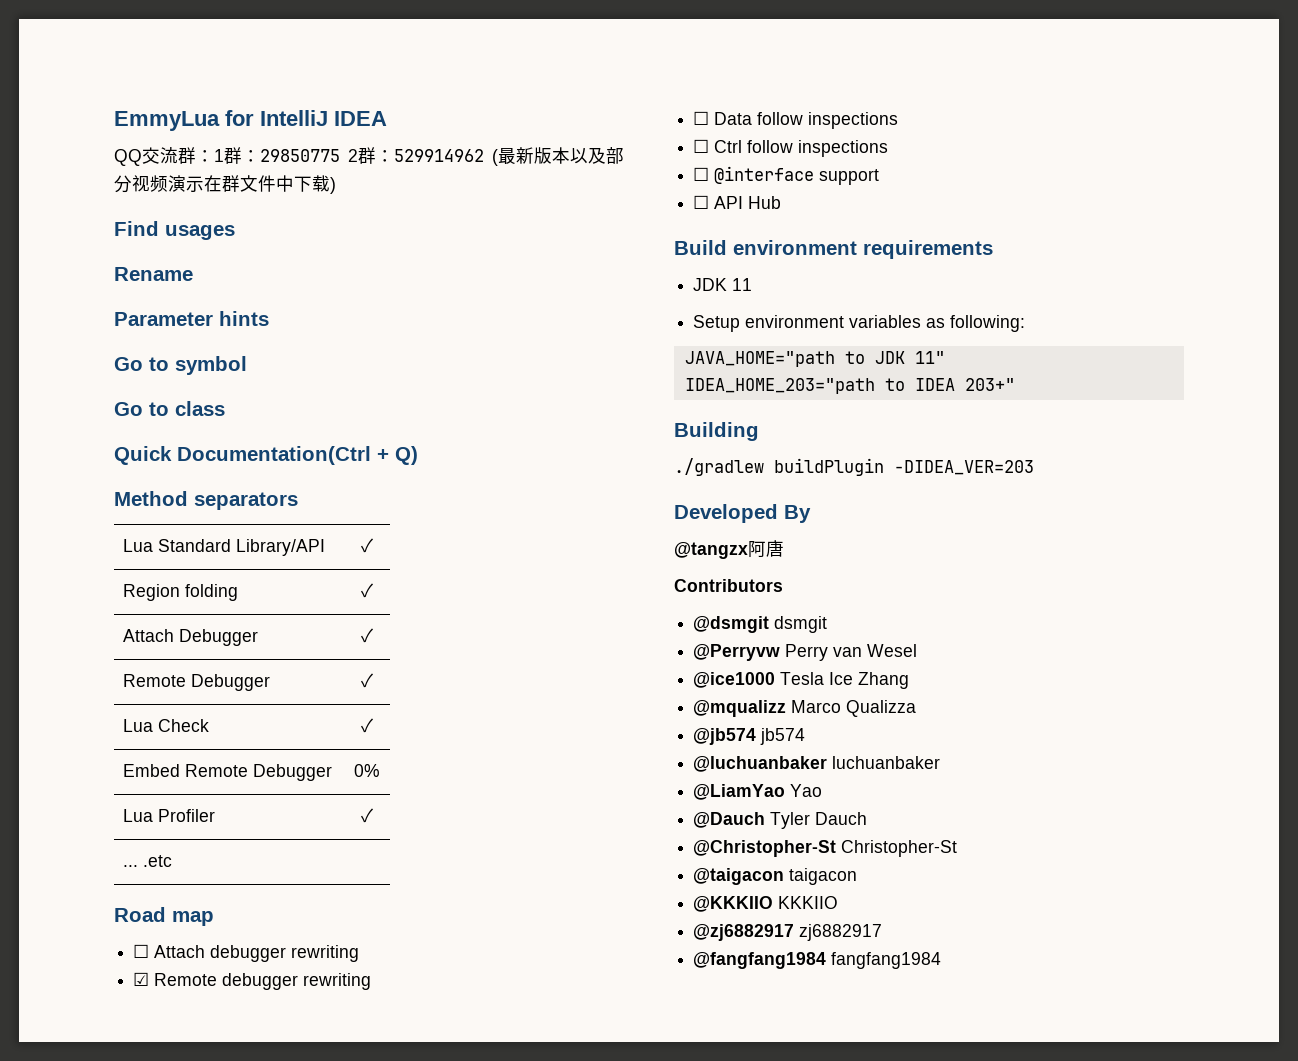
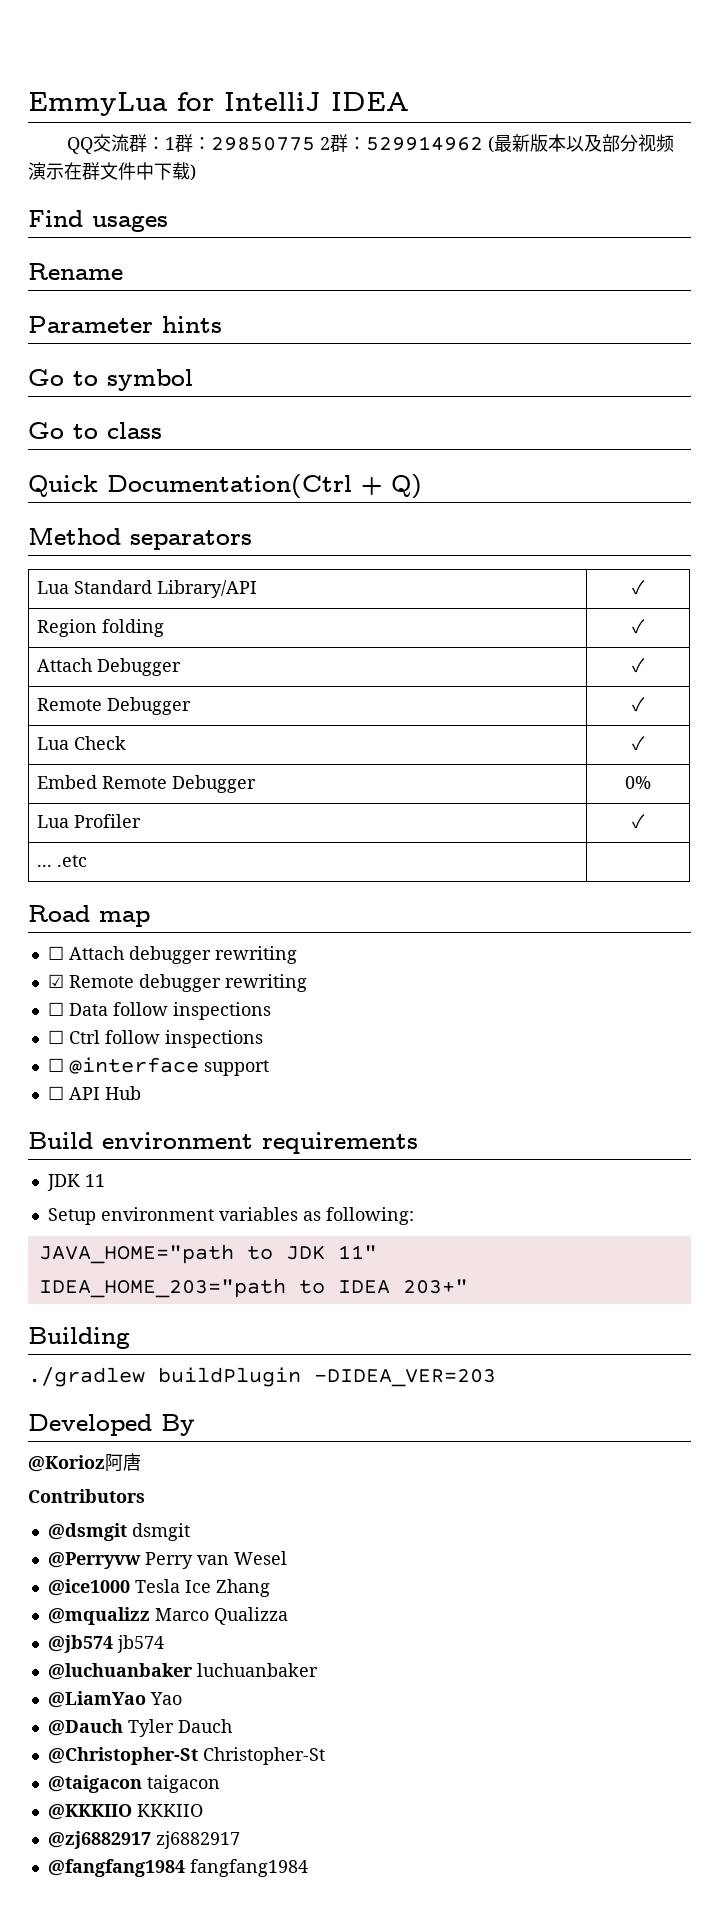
[674,542,748,559] @tangzx -> [28,1455,105,1472] @Korioz

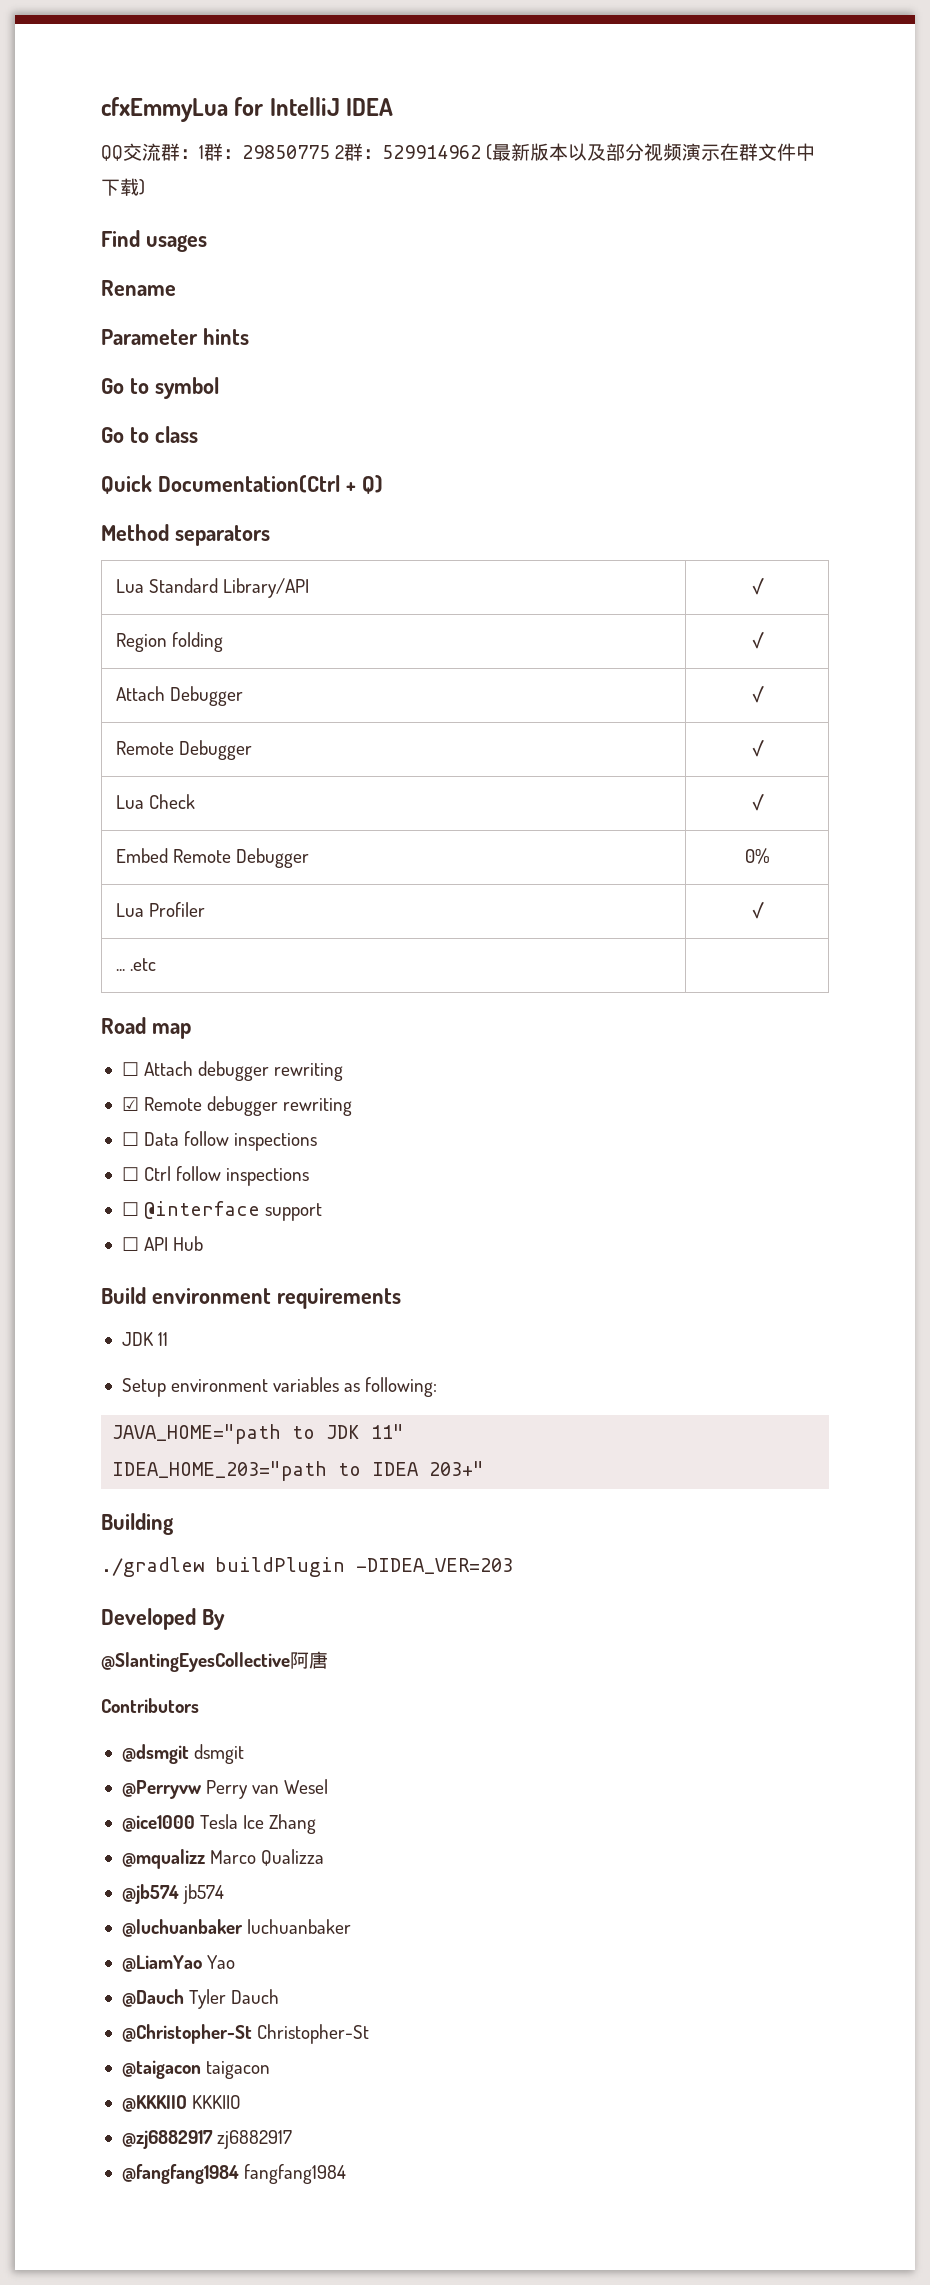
[28,92,168,116] EmmyLua -> [101,97,228,122] cfxEmmyLua
[28,1455,105,1472] @Korioz -> [101,1652,290,1672] @SlantingEyesCollective

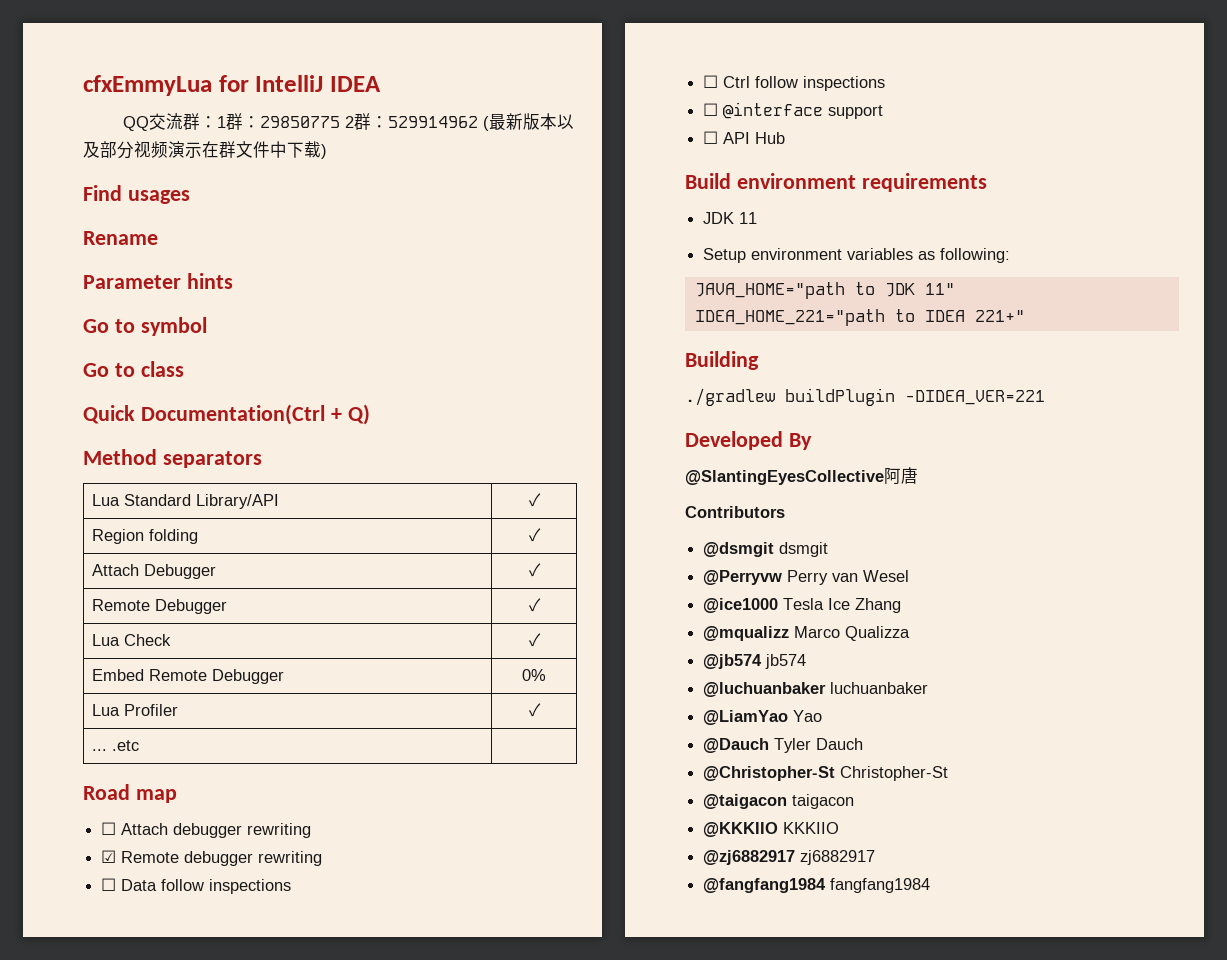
[112,1461,328,1481] IDEA_HOME_203="path -> [694,309,885,326] IDEA_HOME_221="path
[429,1461,485,1476] 203+" -> [974,310,1025,322] 221+"
[356,1558,513,1574] -DIDEA_VER=203 -> [905,390,1045,405] -DIDEA_VER=221

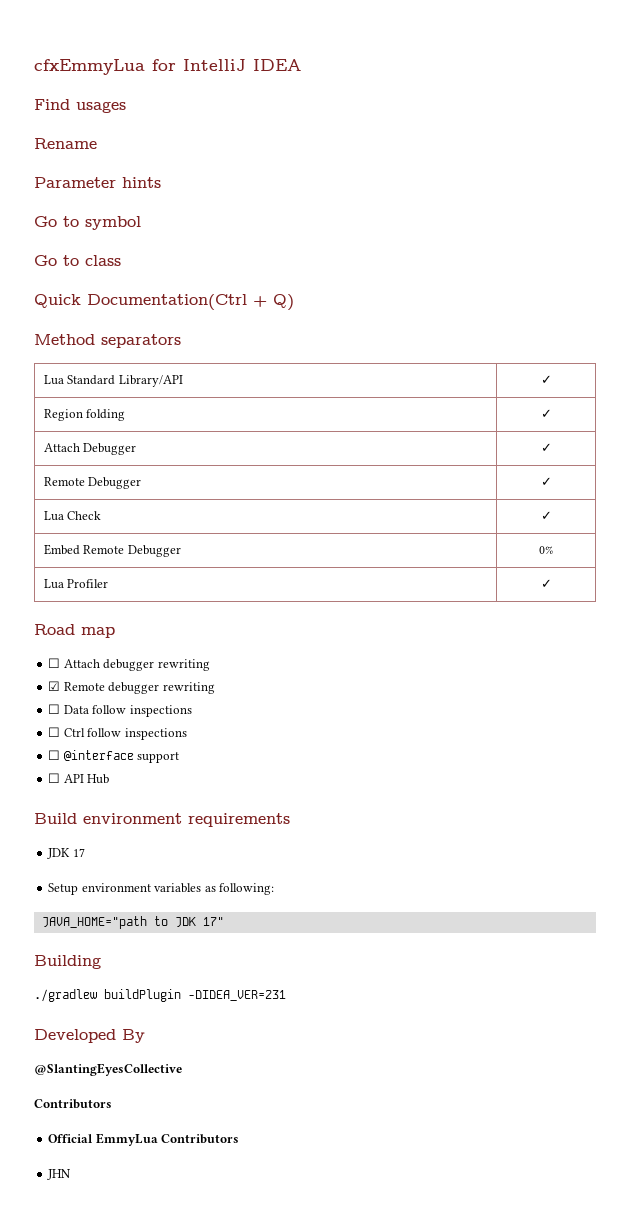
[122,113,574,131] [83,141,327,159] // QQ交流群：1群：29850775 2群：529914962 (最新版本以及部分视频演示在群文件中下载) -> (301, 65) none
[92,740,140,751] // ... .etc | -> (552, 583) none
[739,212,758,224] 11 -> [72,848,85,857] 17
[924,283,955,295] [694,309,1025,326] 11" // IDEA_HOME_221="path to IDEA 221+" -> [202,917,224,926] 17"
[905,390,1045,405] -DIDEA_VER=221 -> [188,990,286,1001] -DIDEA_VER=231
[884,467,918,485] [685,506,785,518] [703,542,829,557] [703,570,910,585] [703,598,902,613] [703,626,911,641] [703,654,807,669] [703,682,929,697] [703,710,823,725] [703,738,864,753] [703,766,949,781] [703,794,855,809] [703,822,840,837] [703,850,876,865] [703,878,931,893] 阿唐 // Contributors // @dsmgit dsmgit // @Perryvw Perry van Wesel // @ice1000 Tesla Ice Zhang // @mqualizz Marco Qualizza // @jb574 jb574 // @luchuanbaker luchuanbaker // @LiamYao Yao // @Dauch Tyler Dauch // @Christopher-St Christopher-St // @taigacon taigacon // @KKKIIO KKKIIO // @zj6882917 zj6882917 // @fangfang1984 fangfang1984 -> [34,1099,112,1109] [48,1133,240,1146] [47,1169,72,1180] // Contributors // Official EmmyLua Contributors // JHN

